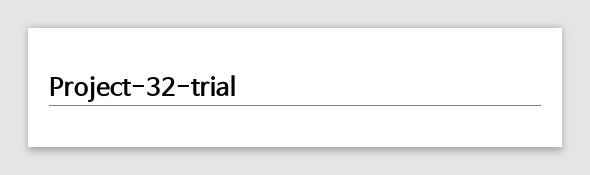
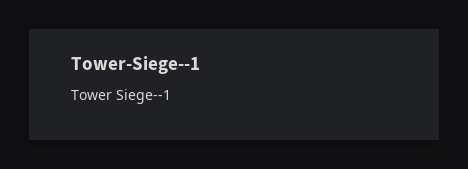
[49,75,236,103] Project-32-trial -> [71,56,200,74] [71,89,171,104] Tower-Siege--1 // Tower Siege--1

